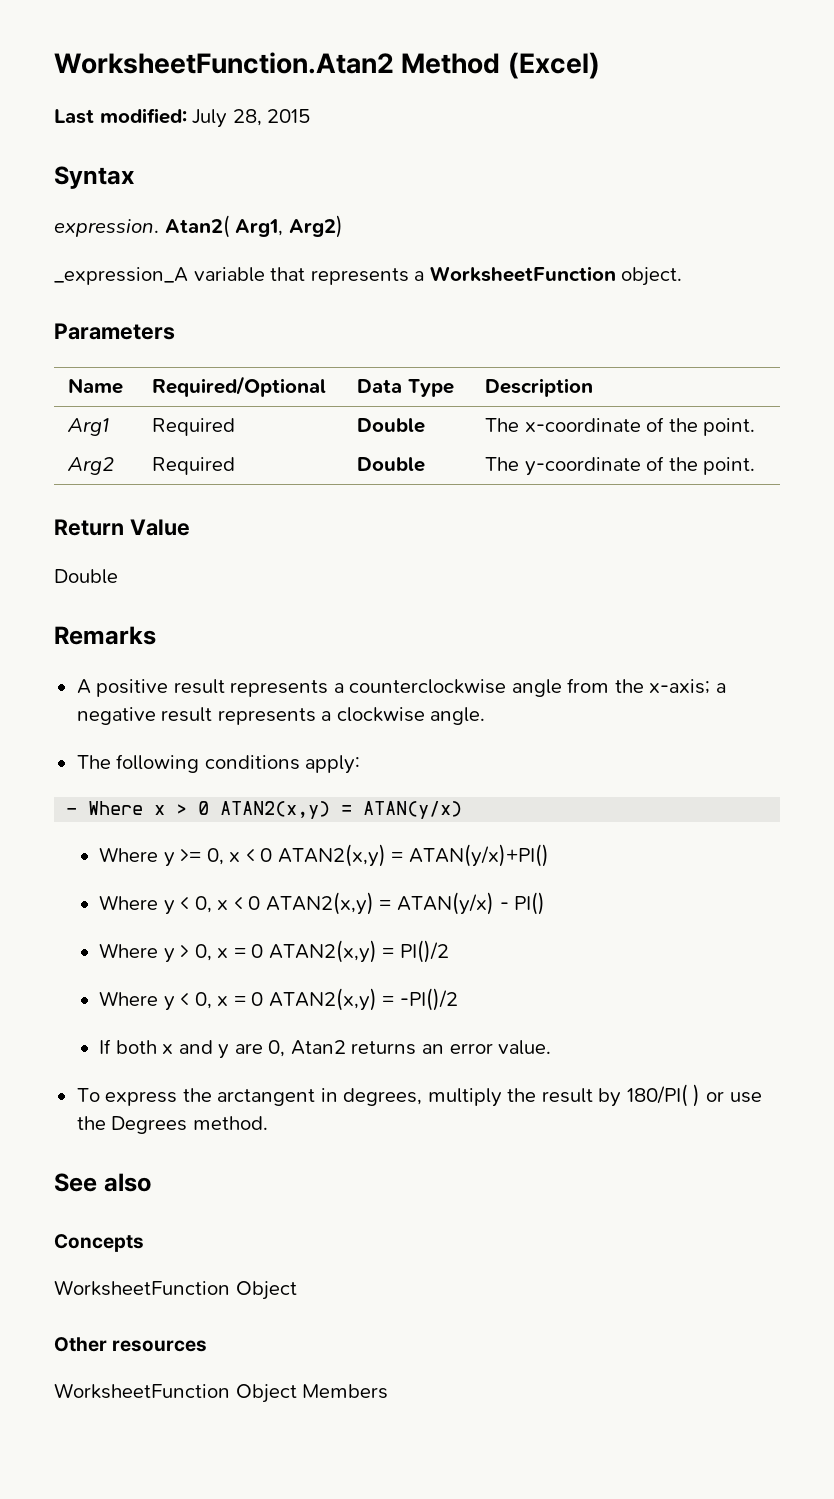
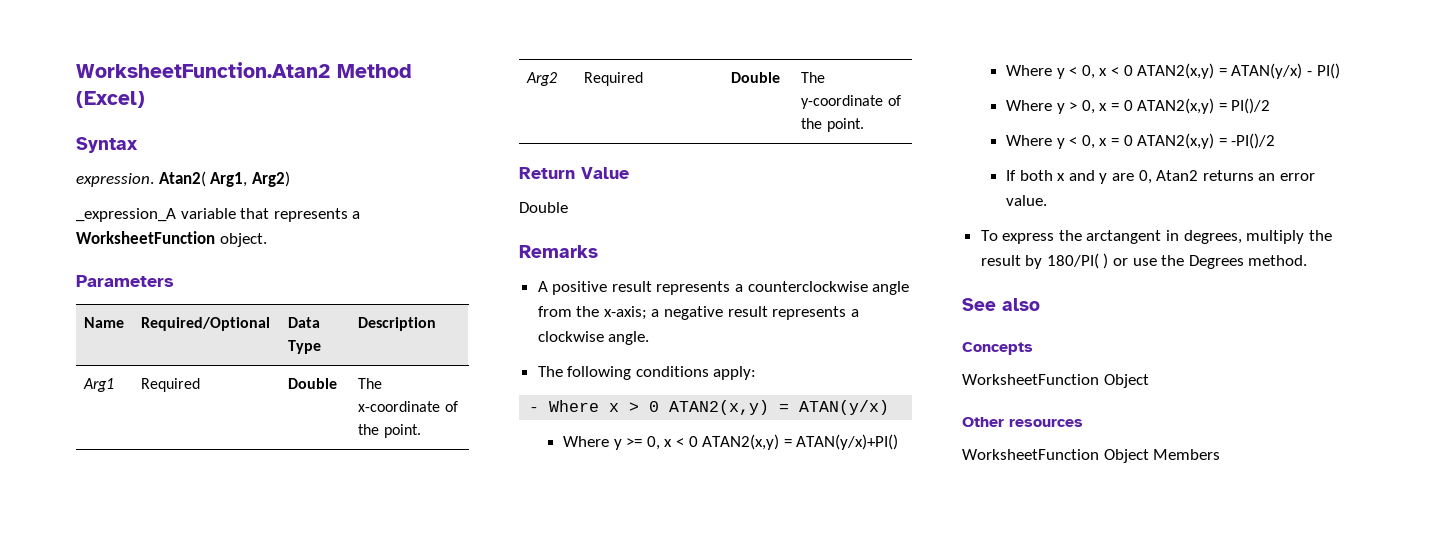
[54,108,311,128] // Last modified: July 28, 2015 -> (145, 99) none

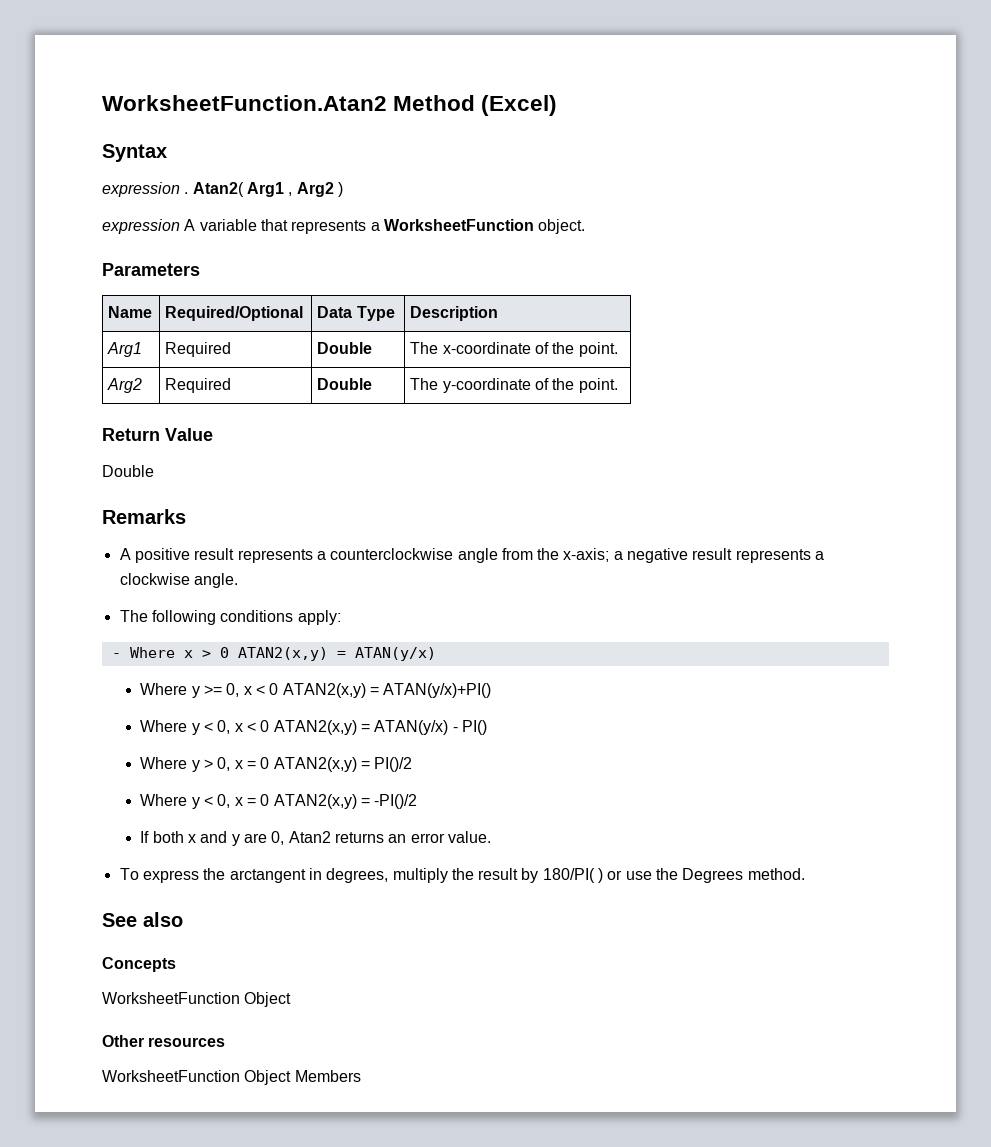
[76,171,290,187] [76,208,176,222] expression. Atan2( Arg1, Arg2) // _expression_A -> [102,182,343,197] [102,219,196,234] expression . Atan2( Arg1 , Arg2 ) // expression A

